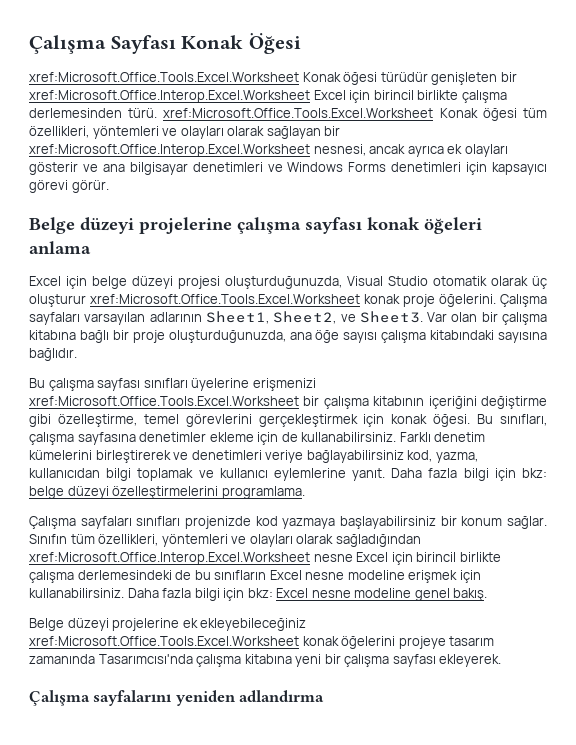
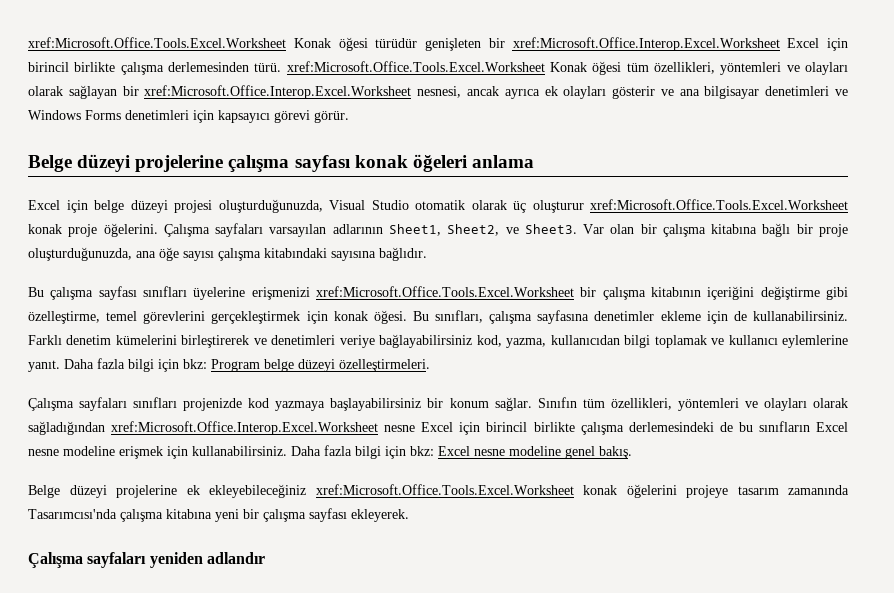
[29,33,301,54] Çalışma Sayfası Konak Öğesi // -> (28, 42) none
[29,486,305,499] belge düzeyi özelleştirmelerini programlama. -> [211,359,430,372] Program belge düzeyi özelleştirmeleri.
[93,690,325,706] sayfalarını yeniden adlandırma -> [87,552,265,568] sayfaları yeniden adlandır

